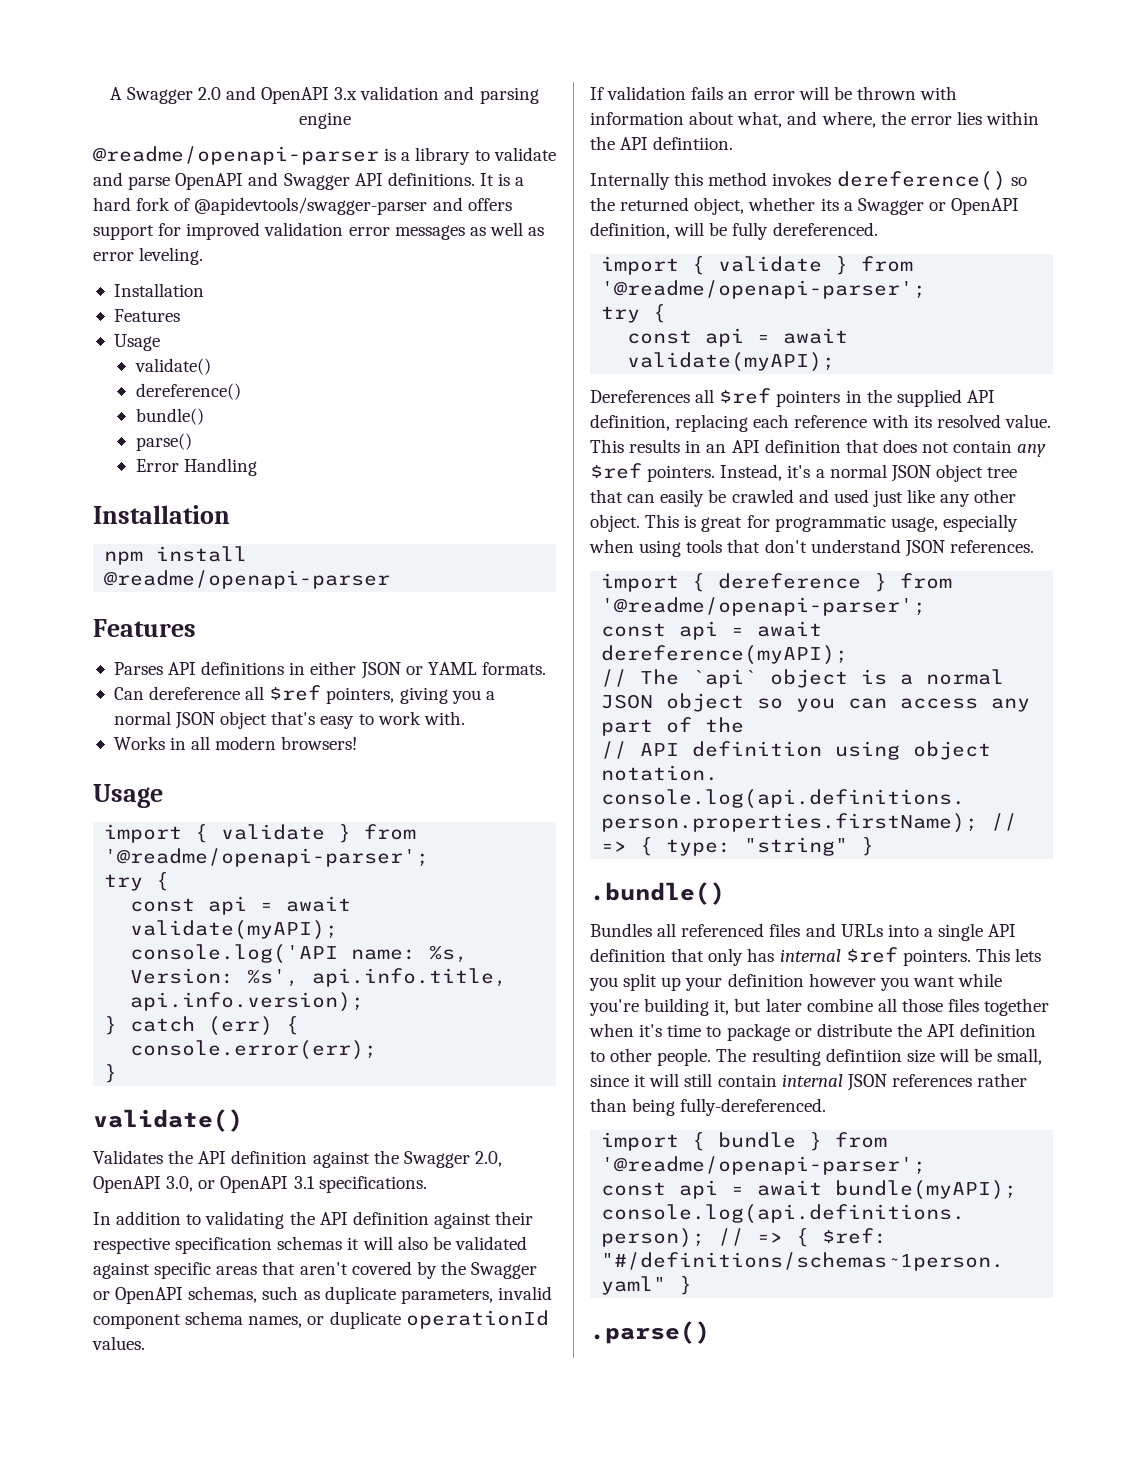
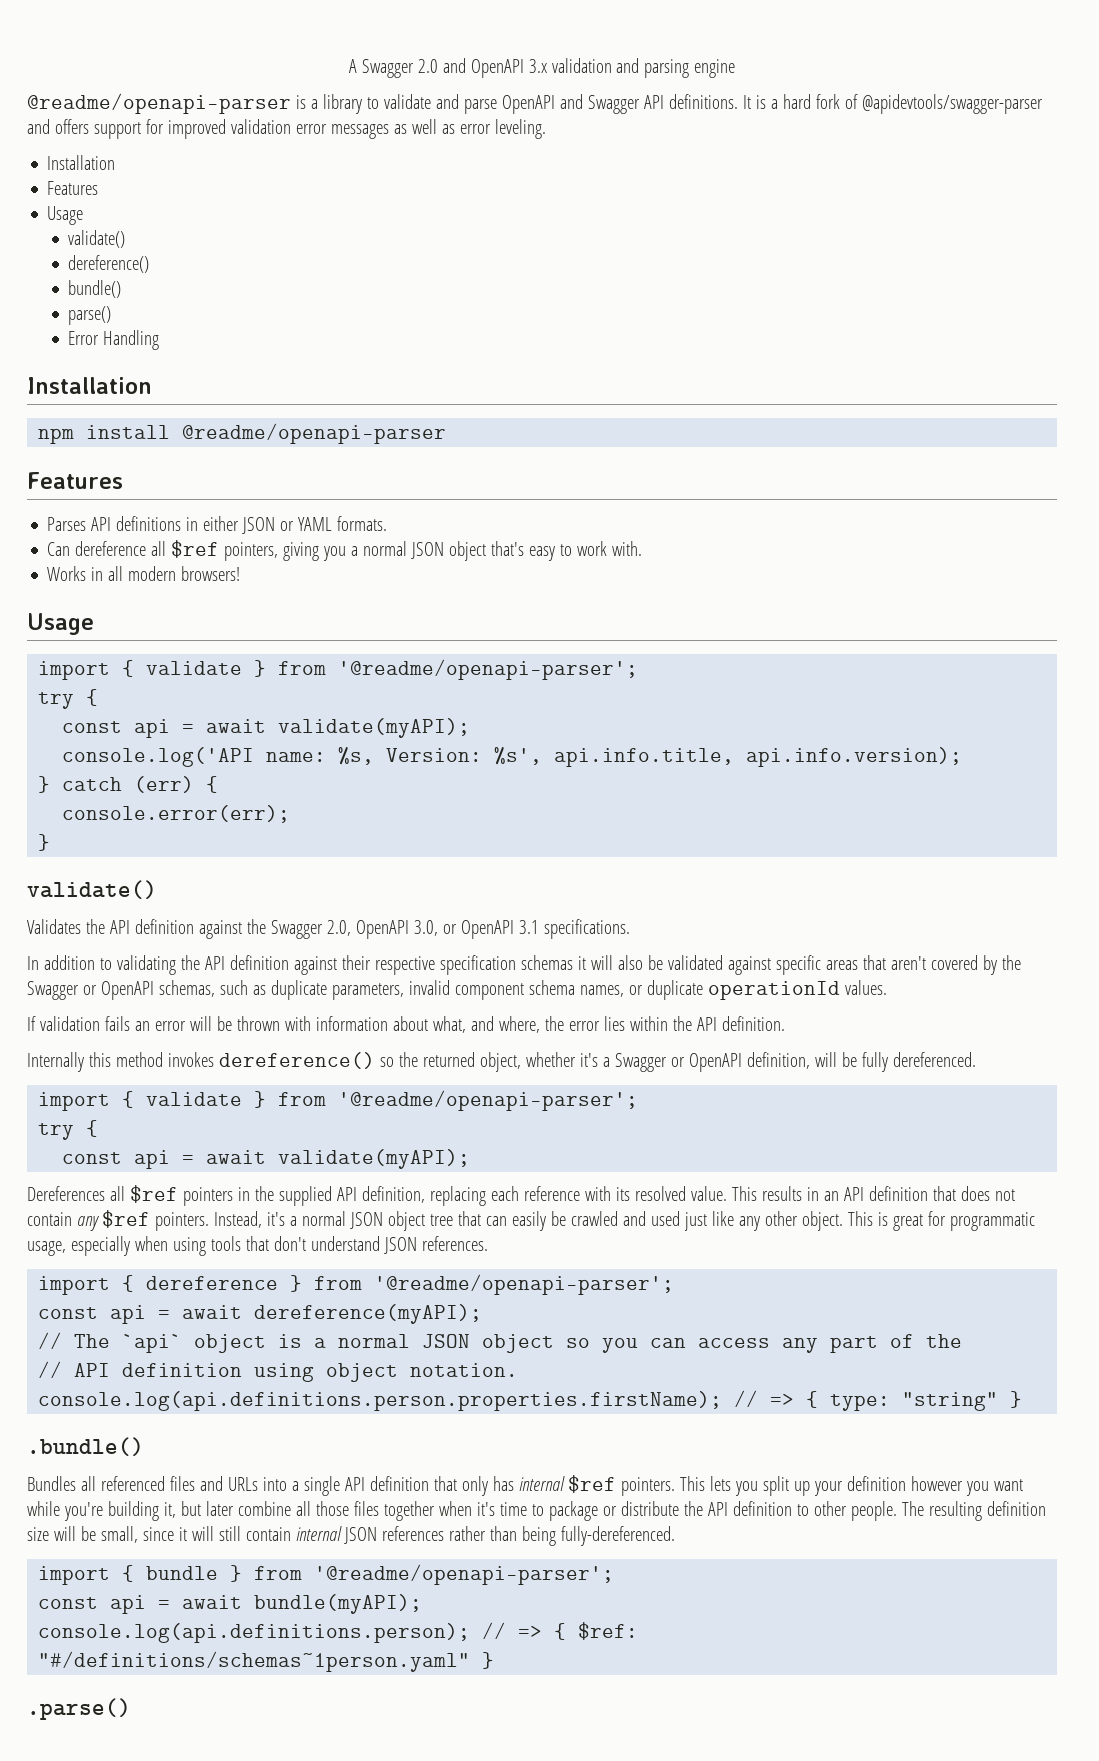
[653,136,734,150] defintiion. -> [721,1016,785,1031] definition.
[820,198,839,211] its -> [579,1053,598,1067] it's
[825,1048,902,1062] defintiion -> [986,1501,1046,1516] definition

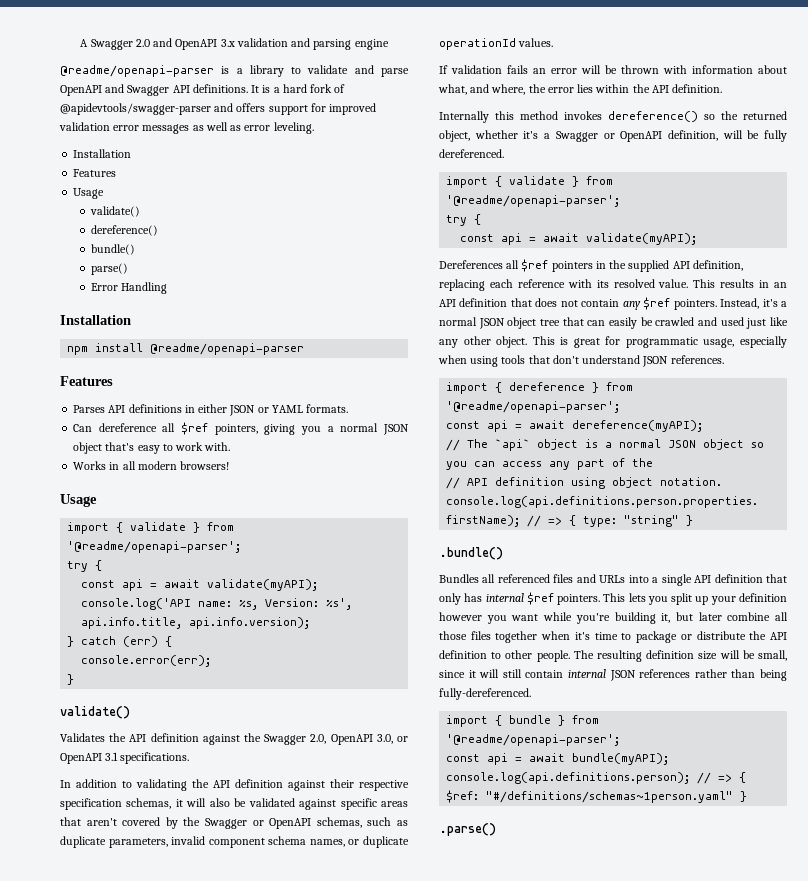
[520,955,573,970] schemas -> [126,798,172,809] schemas,

